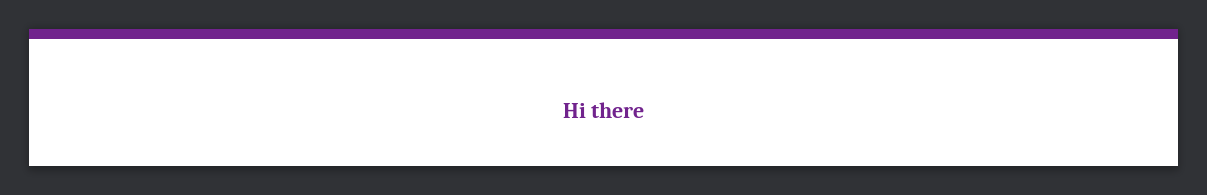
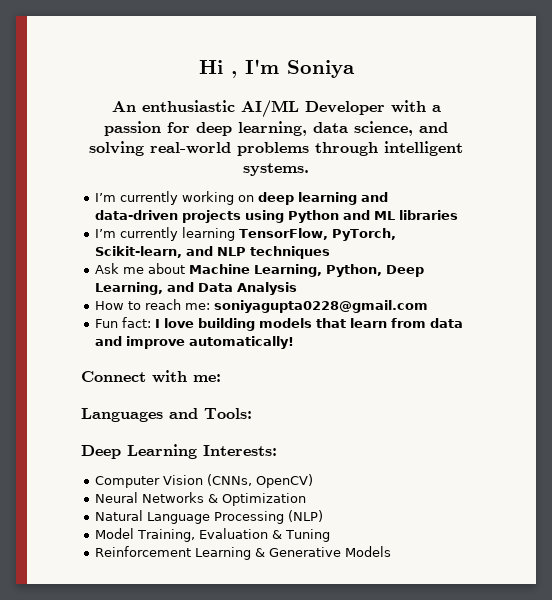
[591,102,645,118] there -> [230,59,355,78] [111,100,441,118] [104,121,448,136] [89,141,463,156] [243,163,309,176] [95,191,389,205] [95,210,459,223] [95,227,397,241] [95,246,331,259] [95,263,425,277] [95,282,298,295] [95,299,429,313] [95,317,464,331] [95,336,295,349] [81,370,221,383] [81,408,252,422] [81,444,277,459] [95,474,314,488] [95,492,307,506] [95,510,324,524] [95,528,331,542] [95,546,392,560] , I'm Soniya // An enthusiastic AI/ML Developer with a passion for deep learning, data science, and solving real-world problems through intelligent systems. // I’m currently working on deep learning and data-driven projects using Python and ML libraries // I’m currently learning TensorFlow, PyTorch, Scikit-learn, and NLP techniques // Ask me about Machine Learning, Python, Deep Learning, and Data Analysis // How to reach me: soniyagupta0228@gmail.com // Fun fact: I love building models that learn from data and improve automatically! // Connect with me: // Languages and Tools: // Deep Learning Interests: // Computer Vision (CNNs, OpenCV) // Neural Networks & Optimization // Natural Language Processing (NLP) // Model Training, Evaluation & Tuning // Reinforcement Learning & Generative Models

